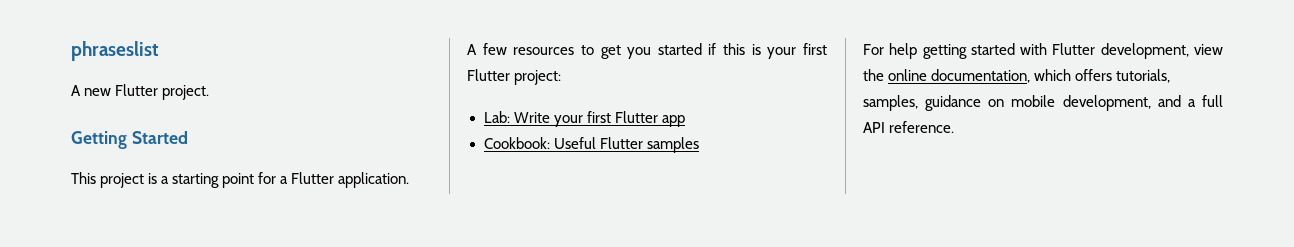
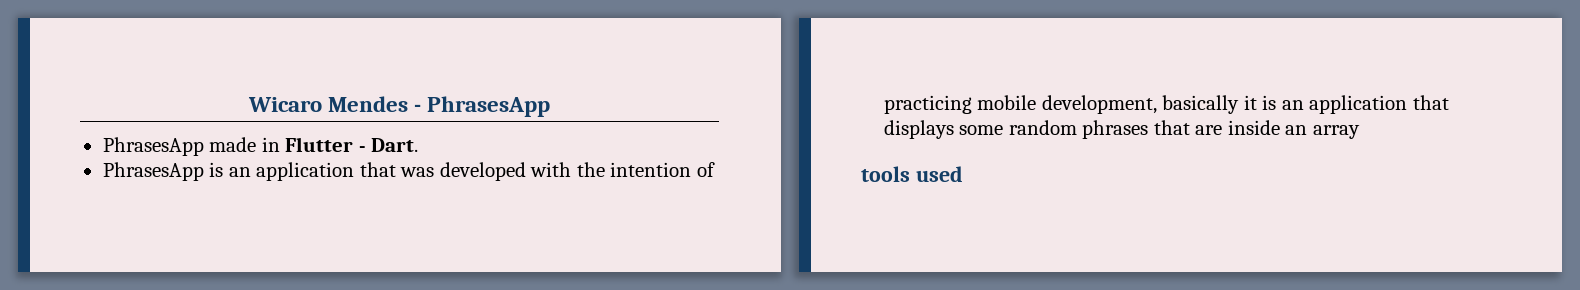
[71,41,159,61] [71,84,210,100] [71,131,188,149] [71,172,410,188] [467,43,827,59] [467,69,562,85] [483,111,685,127] [483,137,699,153] [863,43,1223,59] [863,69,1171,83] [863,95,1223,111] [863,121,955,133] phraseslist // A new Flutter project. // Getting Started // This project is a starting point for a Flutter application. // A few resources to get you started if this is your first Flutter project: // Lab: Write your first Flutter app // Cookbook: Useful Flutter samples // For help getting started with Flutter development, view the online documentation, which offers tutorials, samples, guidance on mobile development, and a full API reference. -> [247,96,551,117] [102,137,419,156] [102,162,715,181] [883,95,1449,114] [883,120,1360,139] [861,166,963,182] Wicaro Mendes - PhrasesApp // PhrasesApp made in Flutter - Dart. // PhrasesApp is an application that was developed with the intention of practicing mobile development, basically it is an application that displays some random phrases that are inside an array // tools used

